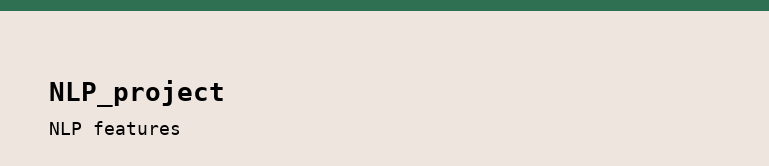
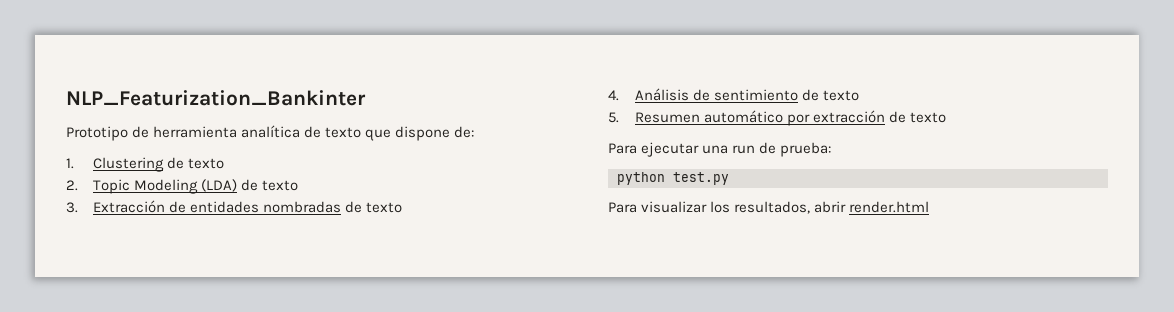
[49,80,225,107] [49,121,181,135] NLP_project // NLP features -> [66,90,366,106] [66,125,475,141] [66,157,224,172] [66,179,298,194] [66,200,402,213] [608,88,859,101] [608,110,946,126] [608,142,832,157] [617,172,729,185] [608,201,930,214] NLP_Featurization_Bankinter // Prototipo de herramienta analítica de texto que dispone de: // 1. Clustering de texto // 2. Topic Modeling (LDA) de texto // 3. Extracción de entidades nombradas de texto // 4. Análisis de sentimiento de texto // 5. Resumen automático por extracción de texto // Para ejecutar una run de prueba: // python test.py // Para visualizar los resultados, abrir render.html

